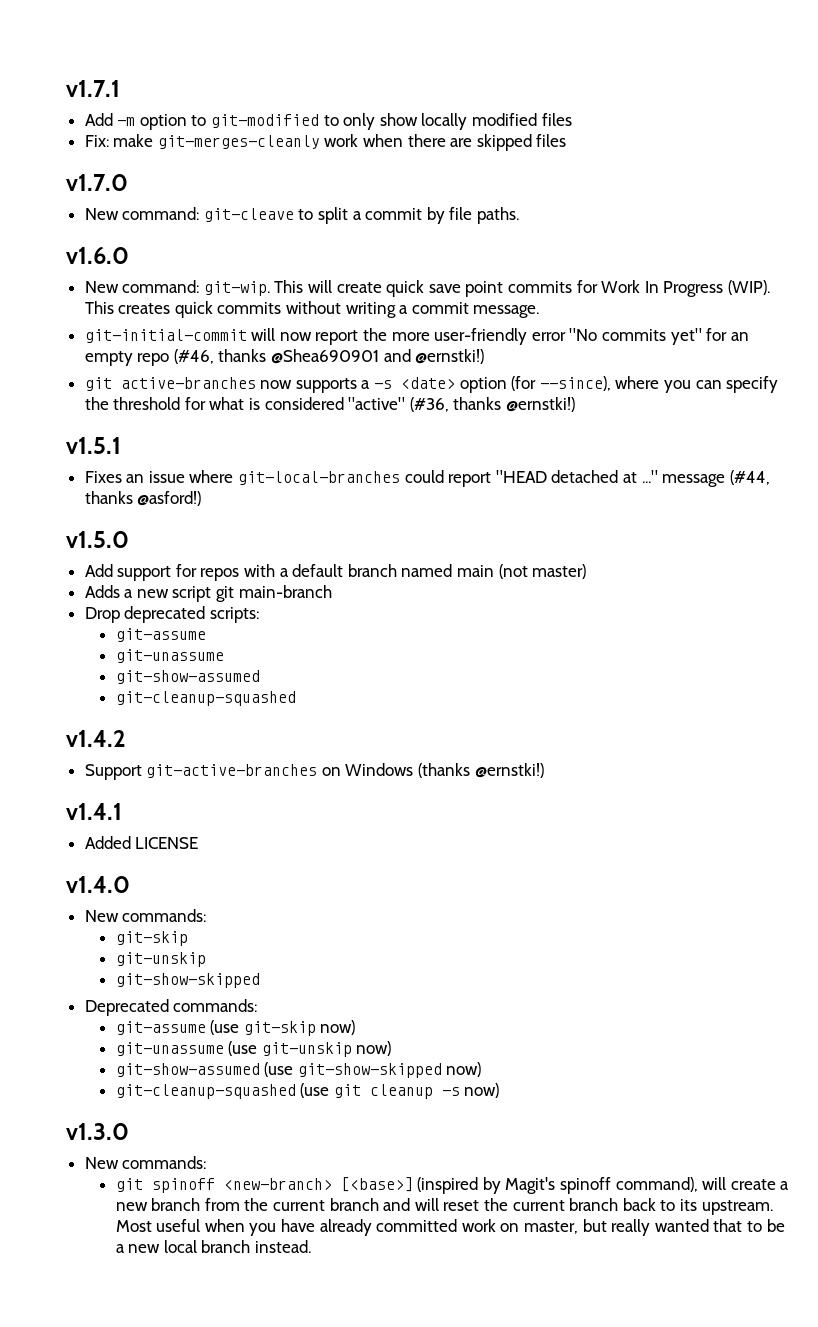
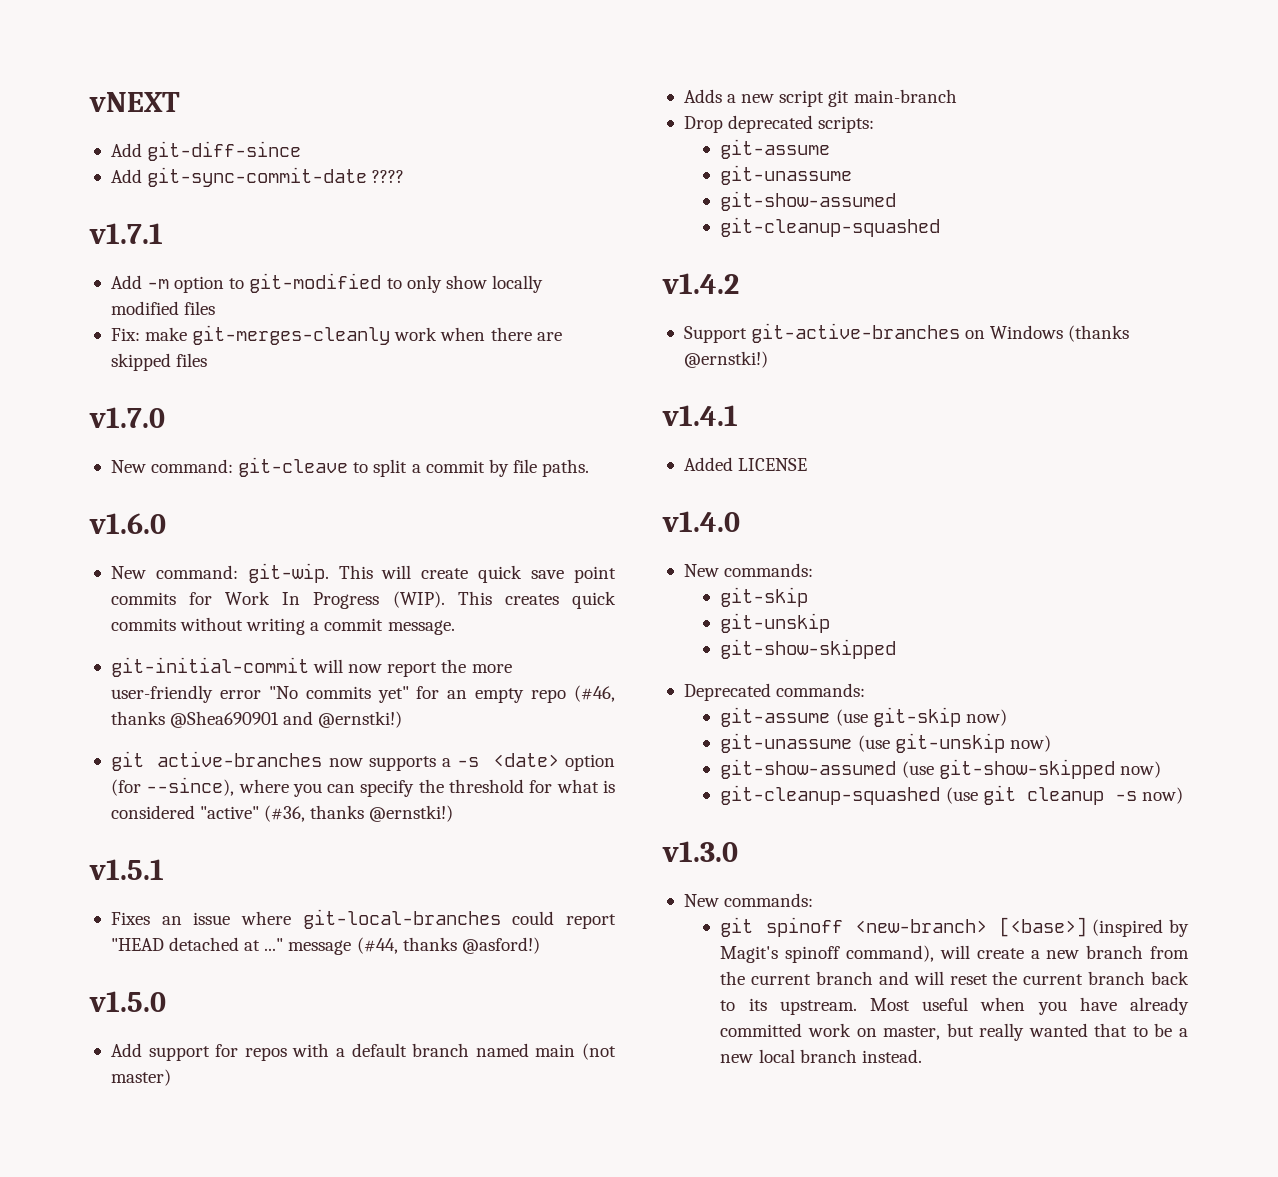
(66, 88) none -> [89,92,180,112] [110,141,302,161] [110,167,405,187] vNEXT // Add git-diff-since // Add git-sync-commit-date ???? //

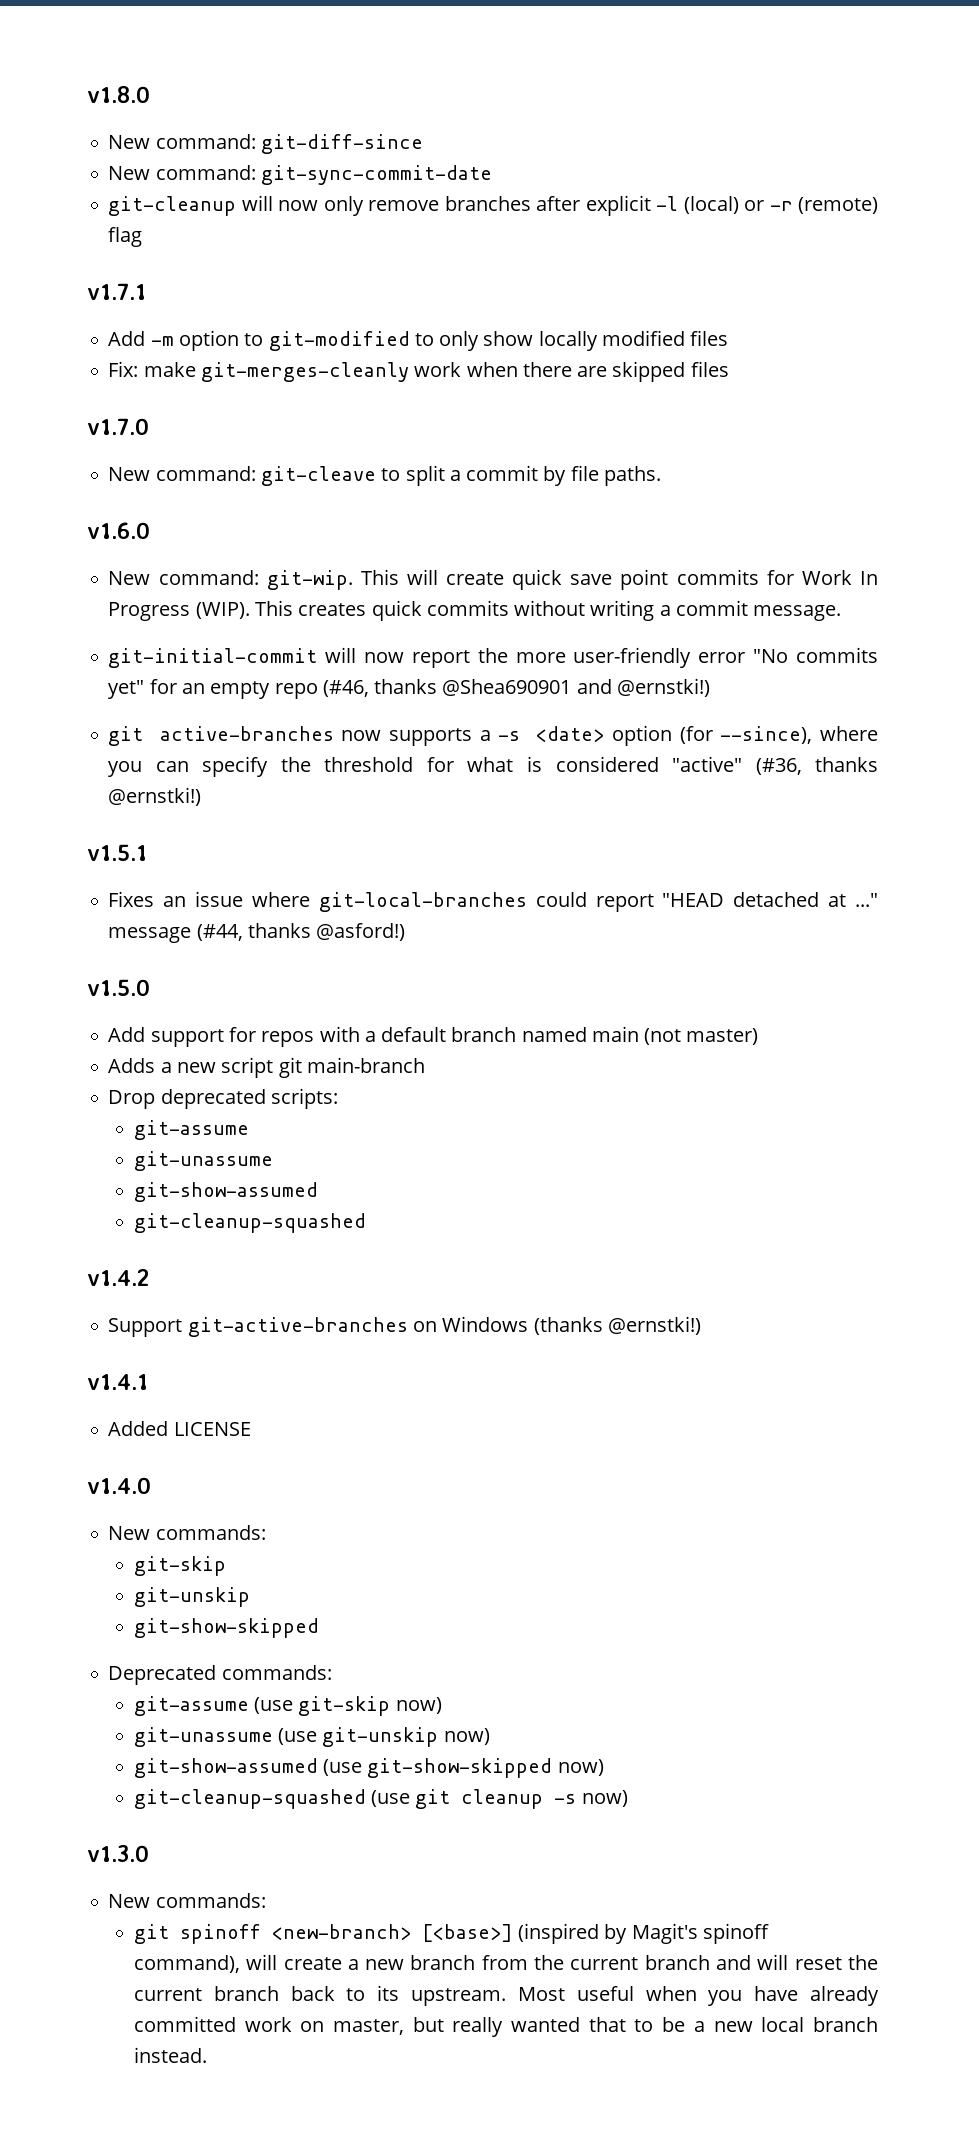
[89,92,180,112] [110,143,142,157] vNEXT // Add -> [87,86,150,103] [108,134,256,149] v1.8.0 // New command:
[110,169,142,183] Add -> [108,165,256,180] New command:
[372,170,405,183] ???? -> [108,195,878,216] [108,227,143,247] // git-cleanup will now only remove branches after explicit -l (local) or -r (remote) flag

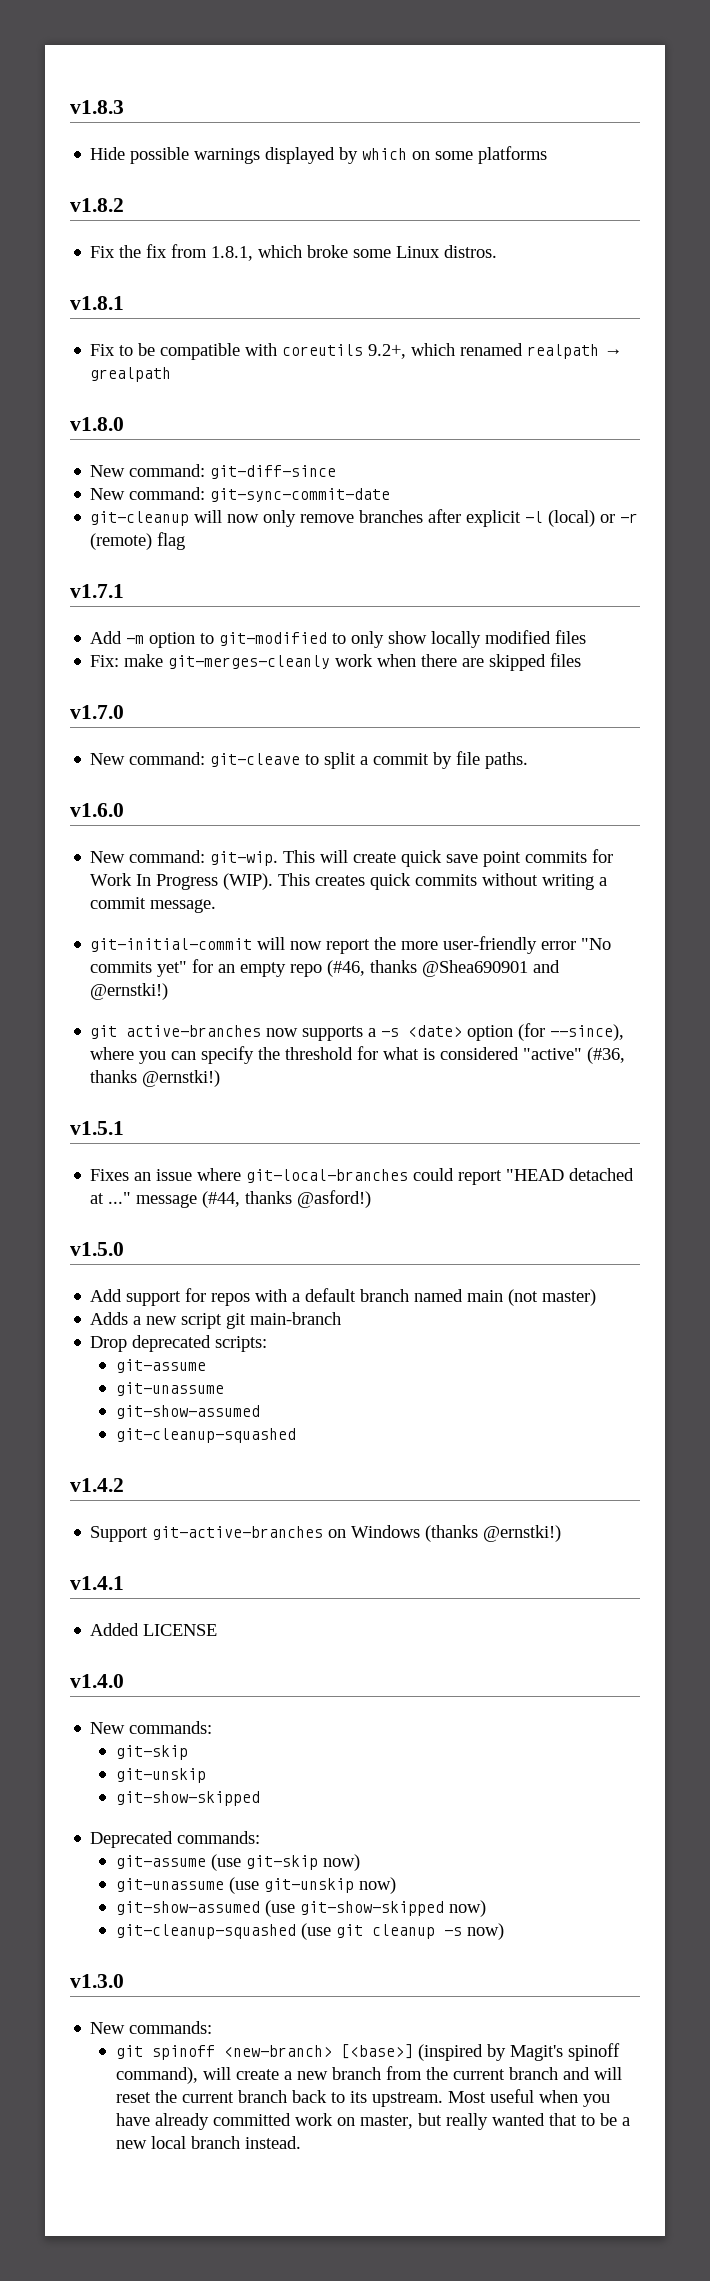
(87, 94) none -> [70,100,124,114] [90,146,548,164] [70,198,124,212] [90,244,498,261] [70,296,124,310] [90,343,624,360] [90,367,172,382] v1.8.3 // Hide possible warnings displayed by which on some platforms // v1.8.2 // Fix the fix from 1.8.1, which broke some Linux distros. // v1.8.1 // Fix to be compatible with coreutils 9.2+, which renamed realpath → grealpath //

